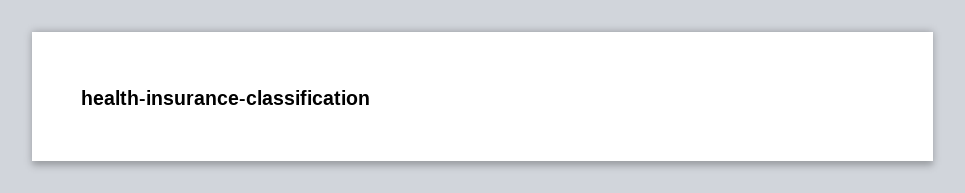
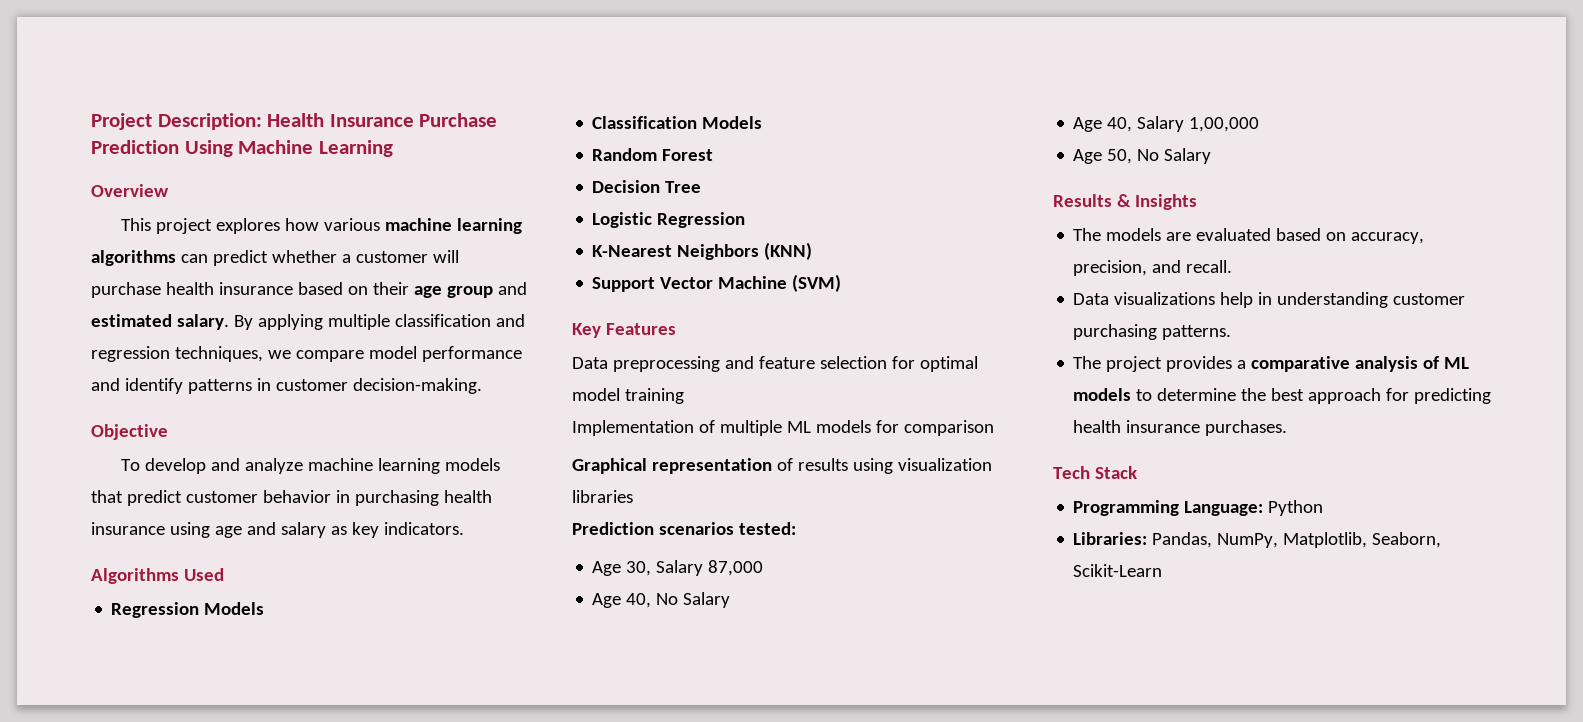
[81,90,370,105] health-insurance-classification -> [91,113,498,130] [91,140,393,157] [91,184,169,197] [121,218,523,234] [91,250,459,266] [91,282,527,298] [91,314,525,330] [91,346,522,362] [91,378,482,394] [91,424,168,440] [121,458,501,474] [91,490,492,506] [91,522,464,538] [91,568,224,584] [111,602,265,618] [592,116,763,129] [592,148,714,161] [592,180,702,193] [592,212,746,228] [592,242,813,260] [592,274,842,292] [572,323,676,338] [572,356,978,372] [572,388,684,404] [572,420,994,436] [572,458,992,474] [572,490,633,503] [572,522,796,535] [592,560,764,576] [592,592,731,608] [1073,116,1260,132] [1073,148,1212,164] [1053,194,1197,210] [1073,228,1425,244] [1073,260,1233,276] [1073,292,1466,308] [1073,324,1232,340] [1073,356,1470,372] [1073,388,1492,404] [1073,420,1288,436] [1053,466,1137,479] [1073,500,1324,516] [1073,532,1442,548] [1073,564,1163,577] Project Description: Health Insurance Purchase Prediction Using Machine Learning // Overview // This project explores how various machine learning algorithms can predict whether a customer will purchase health insurance based on their age group and estimated salary. By applying multiple classification and regression techniques, we compare model performance and identify patterns in customer decision-making. // Objective // To develop and analyze machine learning models that predict customer behavior in purchasing health insurance using age and salary as key indicators. // Algorithms Used // Regression Models // Classification Models // Random Forest // Decision Tree // Logistic Regression // K-Nearest Neighbors (KNN) // Support Vector Machine (SVM) // Key Features // Data preprocessing and feature selection for optimal model training // Implementation of multiple ML models for comparison // Graphical representation of results using visualization libraries // Prediction scenarios tested: // Age 30, Salary 87,000 // Age 40, No Salary // Age 40, Salary 1,00,000 // Age 50, No Salary // Results & Insights // The models are evaluated based on accuracy, precision, and recall. // Data visualizations help in understanding customer purchasing patterns. // The project provides a comparative analysis of ML models to determine the best approach for predicting health insurance purchases. // Tech Stack // Programming Language: Python // Libraries: Pandas, NumPy, Matplotlib, Seaborn, Scikit-Learn

